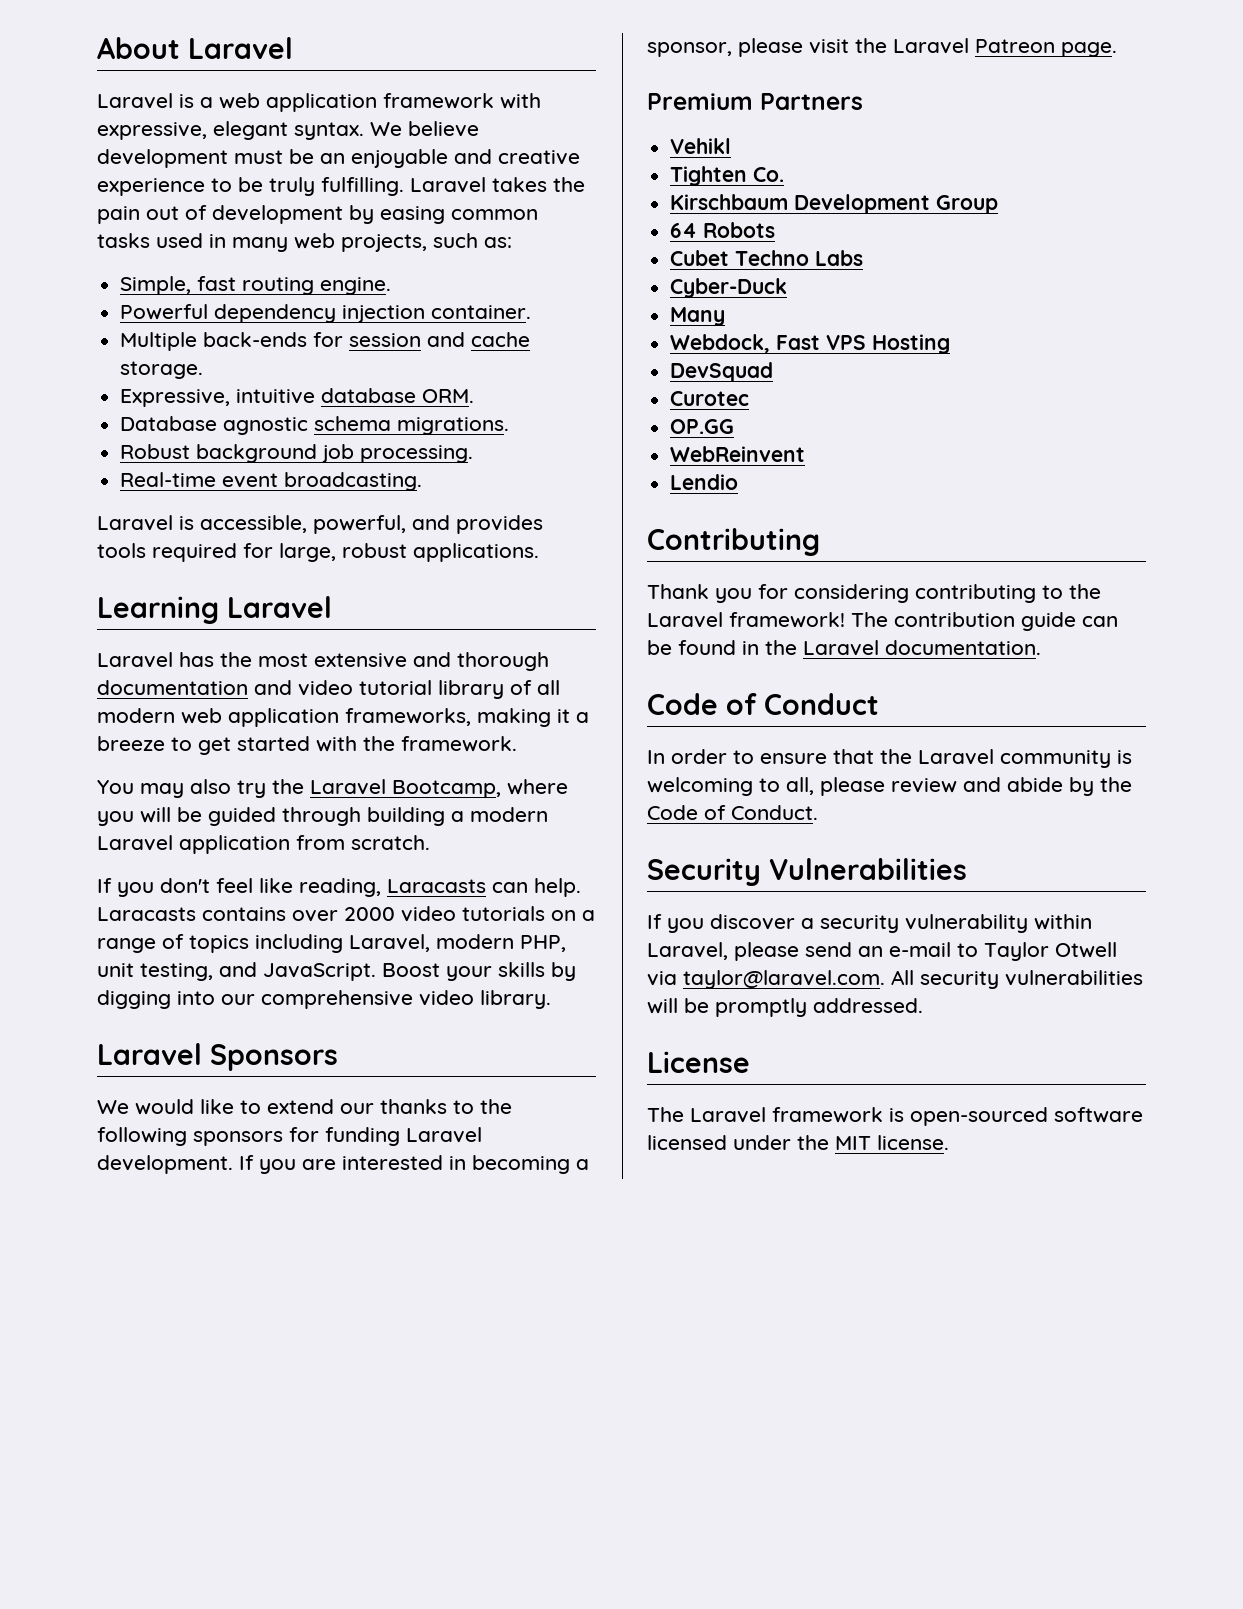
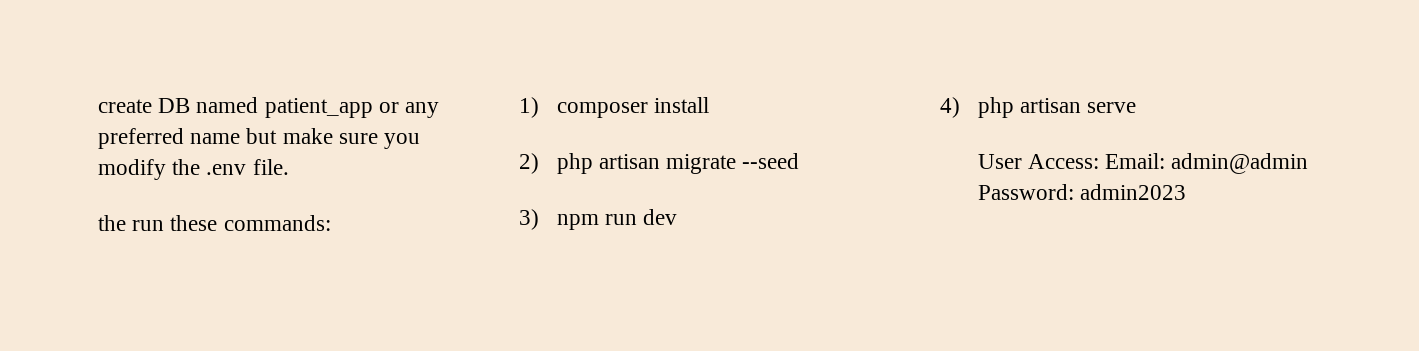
[97,37,293,59] [97,93,541,112] [97,121,479,140] [97,149,580,168] [97,177,585,196] [97,205,538,224] [97,233,512,252] [120,276,392,295] [120,304,532,323] [120,332,531,351] [120,361,204,379] [120,388,475,407] [120,416,510,435] [120,444,474,463] [120,472,423,491] [97,515,543,534] [97,543,539,562] [97,596,332,624] [97,652,549,671] [97,680,560,699] [97,708,589,727] [97,736,517,755] [97,779,568,798] [97,807,548,826] [97,835,430,854] [97,878,581,897] [97,906,595,922] [97,934,566,953] [97,962,576,981] [97,990,551,1009] [97,1043,338,1071] [97,1099,512,1115] [97,1127,482,1146] [97,1155,589,1174] [647,38,1117,57] [647,93,863,110] [670,138,732,154] [670,166,785,186] [670,194,999,214] [670,222,776,238] [670,250,864,266] [670,278,788,298] [670,307,726,326] [670,334,951,354] [670,362,774,382] [670,391,750,406] [670,419,735,434] [670,446,806,462] [670,474,739,490] [647,528,820,556] [647,584,1101,603] [647,612,1118,631] [647,640,1041,656] [647,693,879,715] [647,749,1132,768] [647,777,1132,796] [647,805,818,820] [647,858,967,886] [647,914,1092,933] [647,942,1117,961] [647,970,1143,989] [647,998,923,1017] [647,1051,750,1073] [647,1107,1143,1126] [647,1135,949,1150] About Laravel // Laravel is a web application framework with expressive, elegant syntax. We believe development must be an enjoyable and creative experience to be truly fulfilling. Laravel takes the pain out of development by easing common tasks used in many web projects, such as: // Simple, fast routing engine. // Powerful dependency injection container. // Multiple back-ends for session and cache storage. // Expressive, intuitive database ORM. // Database agnostic schema migrations. // Robust background job processing. // Real-time event broadcasting. // Laravel is accessible, powerful, and provides tools required for large, robust applications. // Learning Laravel // Laravel has the most extensive and thorough documentation and video tutorial library of all modern web application frameworks, making it a breeze to get started with the framework. // You may also try the Laravel Bootcamp, where you will be guided through building a modern Laravel application from scratch. // If you don't feel like reading, Laracasts can help. Laracasts contains over 2000 video tutorials on a range of topics including Laravel, modern PHP, unit testing, and JavaScript. Boost your skills by digging into our comprehensive video library. // Laravel Sponsors // We would like to extend our thanks to the following sponsors for funding Laravel development. If you are interested in becoming a sponsor, please visit the Laravel Patreon page. // Premium Partners // Vehikl // Tighten Co. // Kirschbaum Development Group // 64 Robots // Cubet Techno Labs // Cyber-Duck // Many // Webdock, Fast VPS Hosting // DevSquad // Curotec // OP.GG // WebReinvent // Lendio // Contributing // Thank you for considering contributing to the Laravel framework! The contribution guide can be found in the Laravel documentation. // Code of Conduct // In order to ensure that the Laravel community is welcoming to all, please review and abide by the Code of Conduct. // Security Vulnerabilities // If you discover a security vulnerability within Laravel, please send an e-mail to Taylor Otwell via taylor@laravel.com. All security vulnerabilities will be promptly addressed. // License // The Laravel framework is open-sourced software licensed under the MIT license. -> [98,97,440,118] [98,128,421,149] [98,159,289,180] [98,215,331,231] [519,97,709,118] [519,153,800,174] [519,209,677,230] [940,97,1136,118] [977,153,1309,174] [977,184,1186,200] create DB named patient_app or any preferred name but make sure you modify the .env file. // the run these commands: // 1) composer install // 2) php artisan migrate --seed // 3) npm run dev // 4) php artisan serve // User Access: Email: admin@admin Password: admin2023

